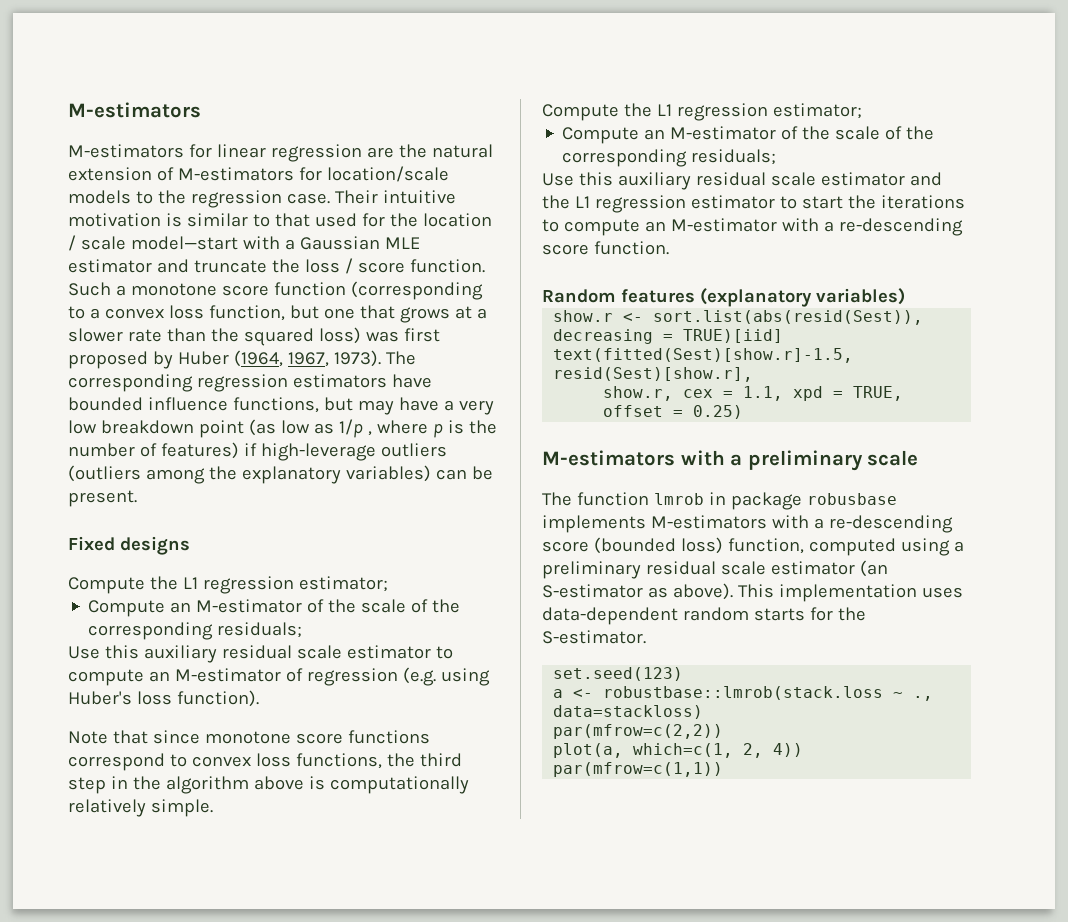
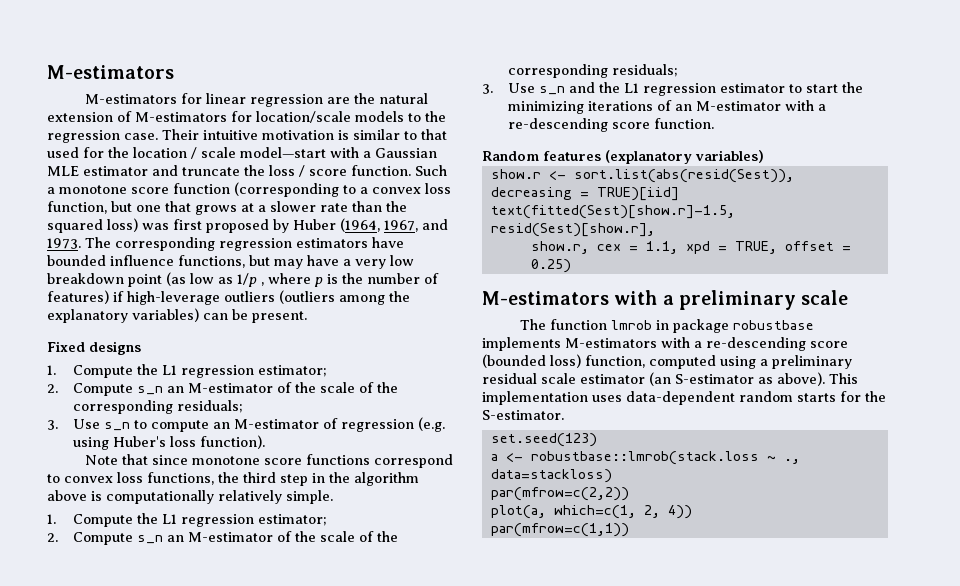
[333,350,381,367] 1973). -> [422,219,448,230] [47,238,81,249] and 1973.
[68,576,388,594] [88,599,461,617] [88,622,303,640] [68,645,431,663] Compute the L1 regression estimator; // Compute an M-estimator of the scale of the corresponding residuals; // Use this auxiliary residual scale estimator -> [47,364,328,378] [47,382,399,396] [73,400,244,414] [47,419,131,431] 1. Compute the L1 regression estimator; // 2. Compute s_n an M-estimator of the scale of the corresponding residuals; // 3. Use s_n
[542,103,862,121] [562,126,935,144] [562,149,777,167] [542,172,905,190] Compute the L1 regression estimator; // Compute an M-estimator of the scale of the corresponding residuals; // Use this auxiliary residual scale estimator -> [47,513,328,527] [47,531,399,545] [508,64,679,78] [482,83,566,95] 1. Compute the L1 regression estimator; // 2. Compute s_n an M-estimator of the scale of the corresponding residuals; // 3. Use s_n
[880,195,965,209] [542,219,640,236] iterations to compute -> [508,100,673,114] minimizing iterations of
[806,493,897,505] robusbase -> [732,320,814,330] robustbase

